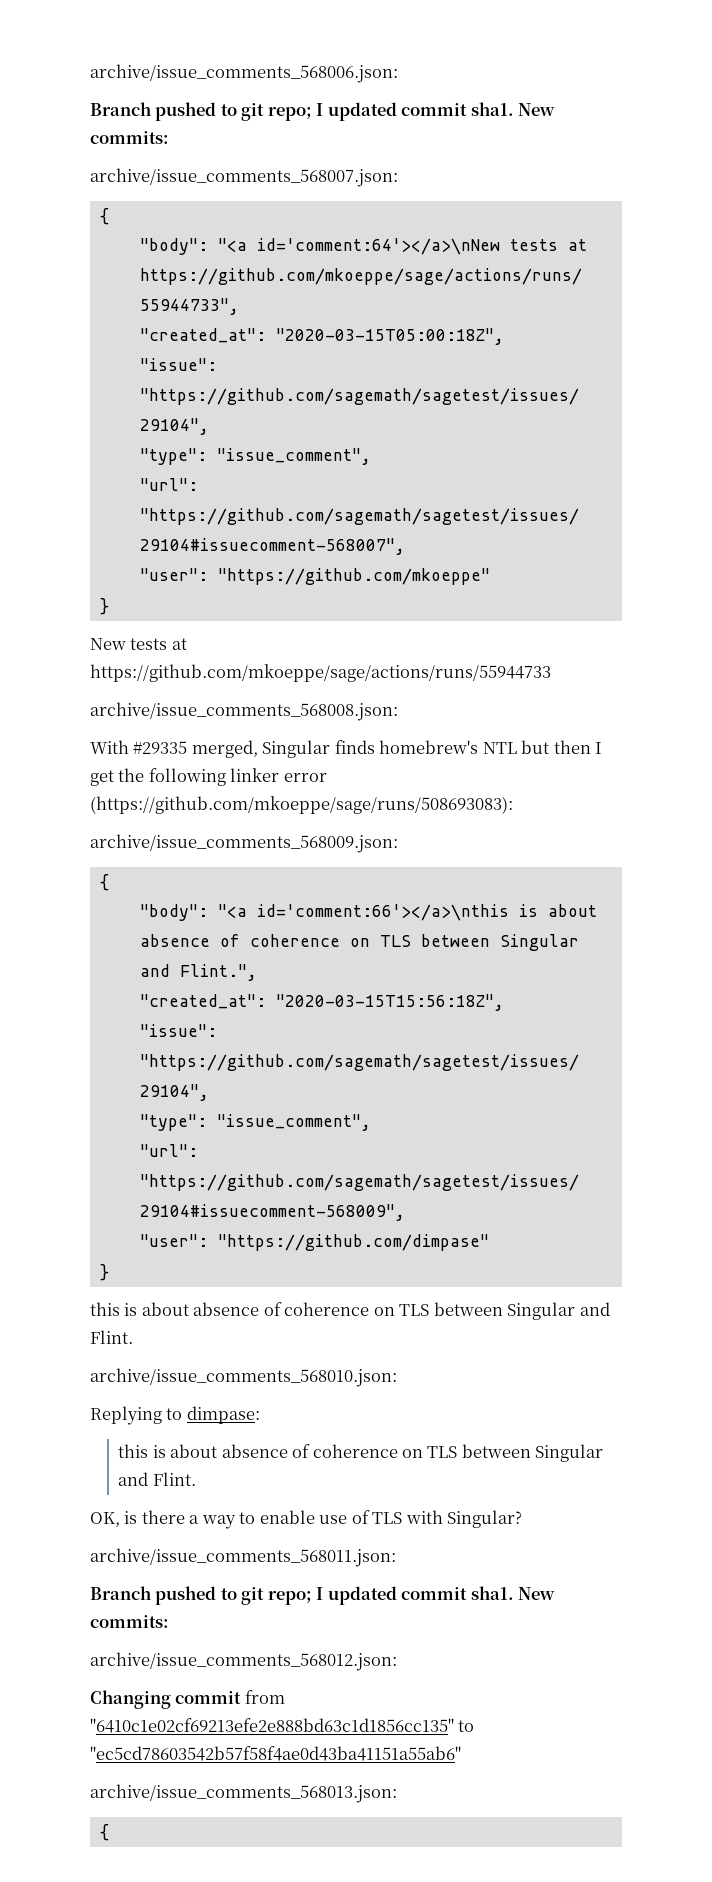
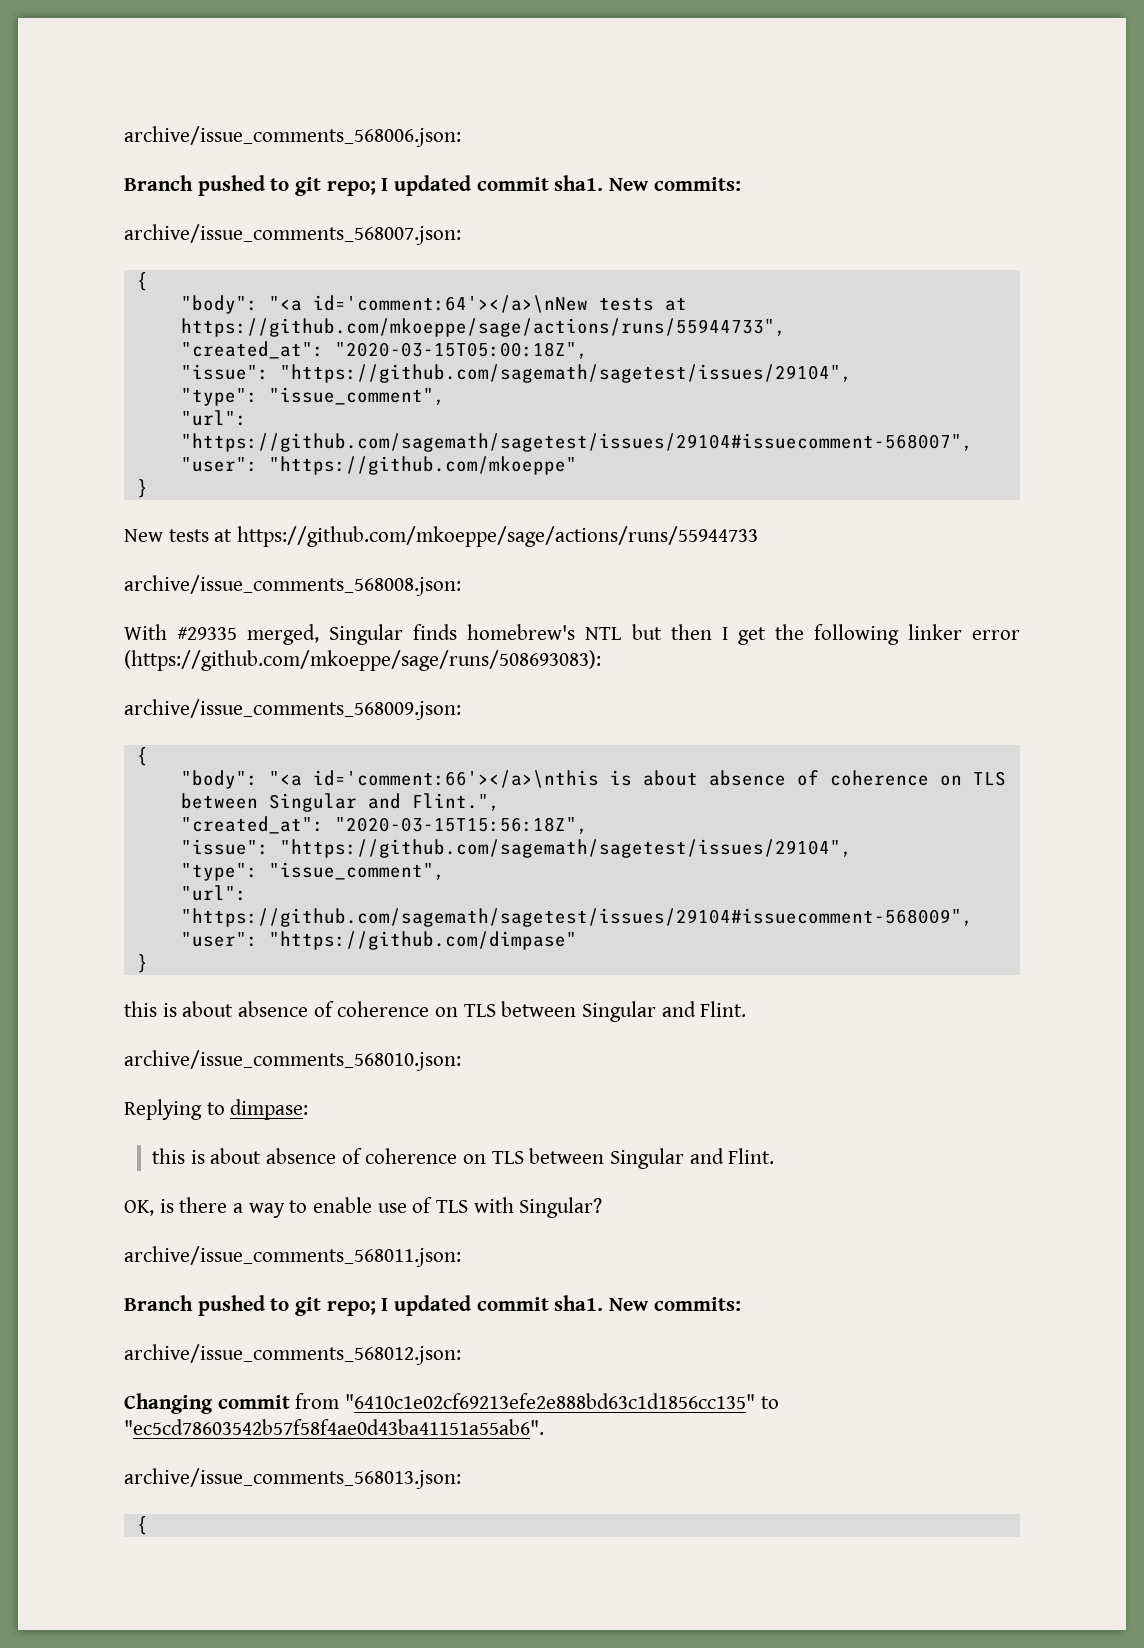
[90,1746,461,1761] "ec5cd78603542b57f58f4ae0d43ba41151a55ab6" -> [124,1419,544,1435] "ec5cd78603542b57f58f4ae0d43ba41151a55ab6".

